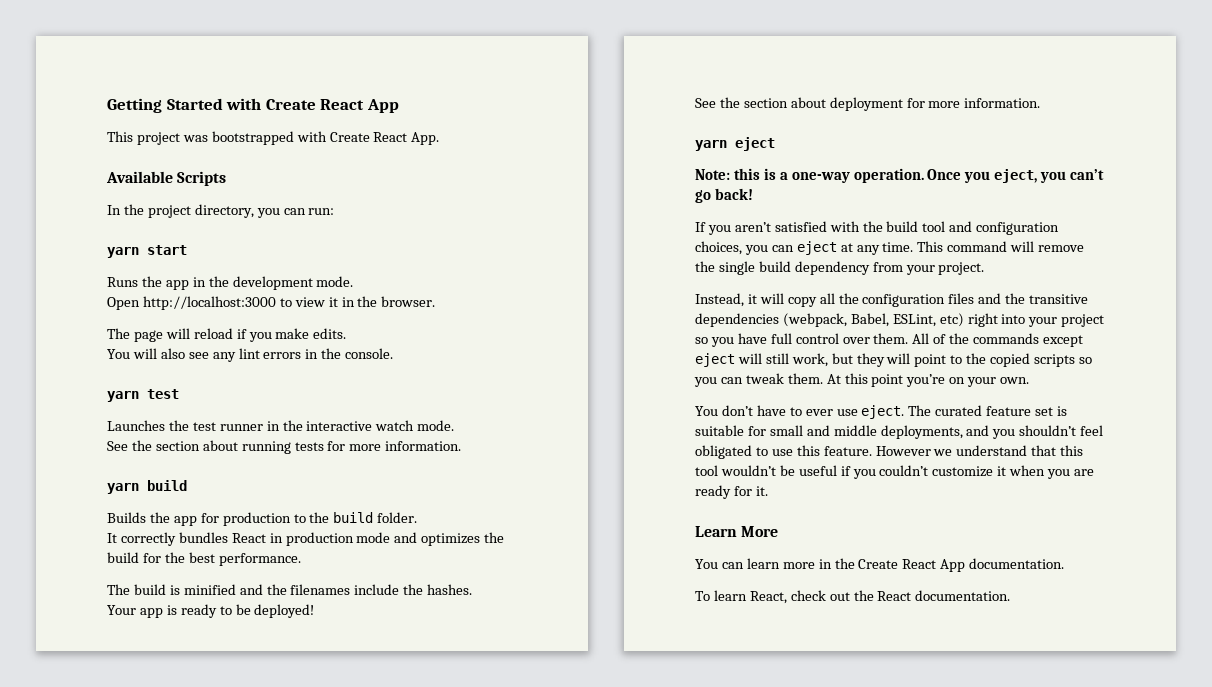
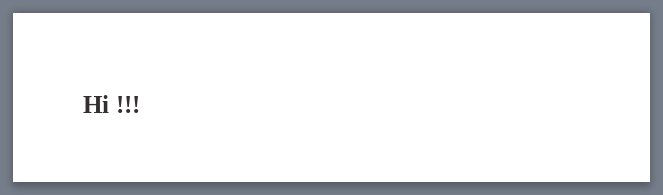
[107,98,399,113] [107,131,440,145] [106,171,227,186] [107,204,335,218] [107,245,187,258] [107,276,354,290] [107,296,436,310] [107,328,347,342] [107,348,394,362] [107,389,179,402] [107,420,455,431] [107,440,462,454] [107,480,187,494] [107,512,418,526] [107,532,505,546] [107,552,301,566] [107,584,473,595] [107,604,315,618] [695,97,1041,111] [695,137,775,151] [695,168,1105,183] [695,188,753,203] [695,221,1060,235] [695,241,1085,255] [695,261,985,275] [695,293,1089,307] [695,313,1105,327] [695,333,1084,347] [695,353,1092,367] [694,373,1030,387] [695,405,1068,419] [695,425,1104,439] [695,445,1084,459] [695,465,1095,479] [695,485,768,499] [695,526,779,537] [695,558,1065,572] [695,590,1011,604] Getting Started with Create React App // This project was bootstrapped with Create React App. // Available Scripts // In the project directory, you can run: // yarn start // Runs the app in the development mode. // Open http://localhost:3000 to view it in the browser. // The page will reload if you make edits. // You will also see any lint errors in the console. // yarn test // Launches the test runner in the interactive watch mode. // See the section about running tests for more information. // yarn build // Builds the app for production to the build folder. // It correctly bundles React in production mode and optimizes the build for the best performance. // The build is minified and the filenames include the hashes. // Your app is ready to be deployed! // See the section about deployment for more information. // yarn eject // Note: this is a one-way operation. Once you eject, you can’t go back! // If you aren’t satisfied with the build tool and configuration choices, you can eject at any time. This command will remove the single build dependency from your project. // Instead, it will copy all the configuration files and the transitive dependencies (webpack, Babel, ESLint, etc) right into your project so you have full control over them. All of the commands except eject will still work, but they will point to the copied scripts so you can tweak them. At this point you’re on your own. // You don’t have to ever use eject. The curated feature set is suitable for small and middle deployments, and you shouldn’t feel obligated to use this feature. However we understand that this tool wouldn’t be useful if you couldn’t customize it when you are ready for it. // Learn More // You can learn more in the Create React App documentation. // To learn React, check out the React documentation. -> [83,95,140,113] Hi !!!

